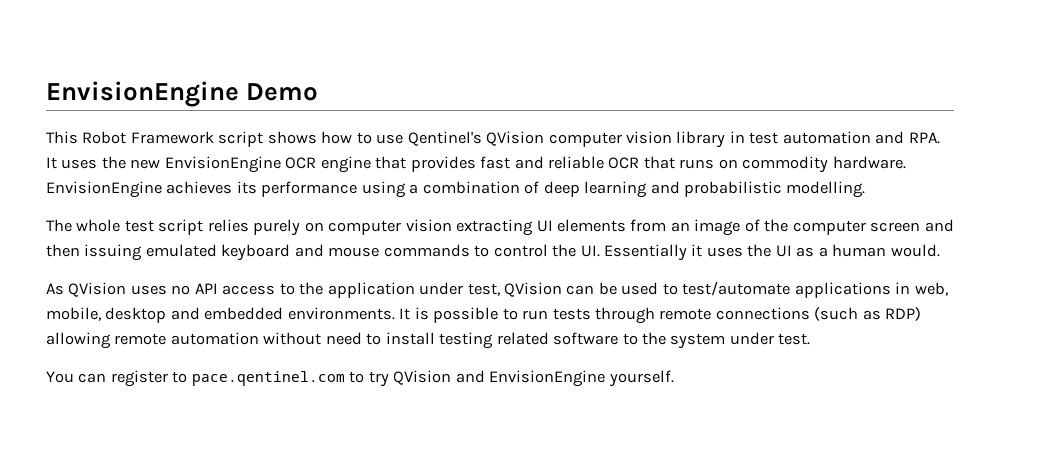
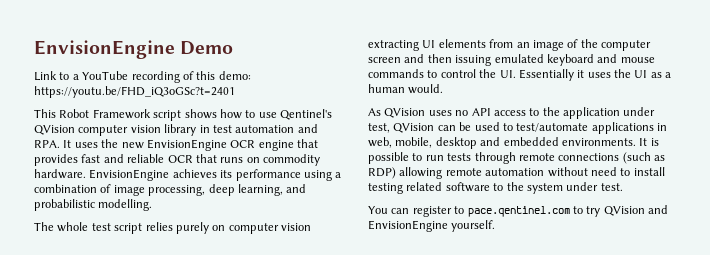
(319, 92) none -> [34,71,251,83] [34,86,235,98] // Link to a YouTube recording of this demo: https://youtu.be/FHD_iQ3oGSc?t=2401
[543,181,648,198] deep learning -> [113,184,283,196] image processing, deep learning,

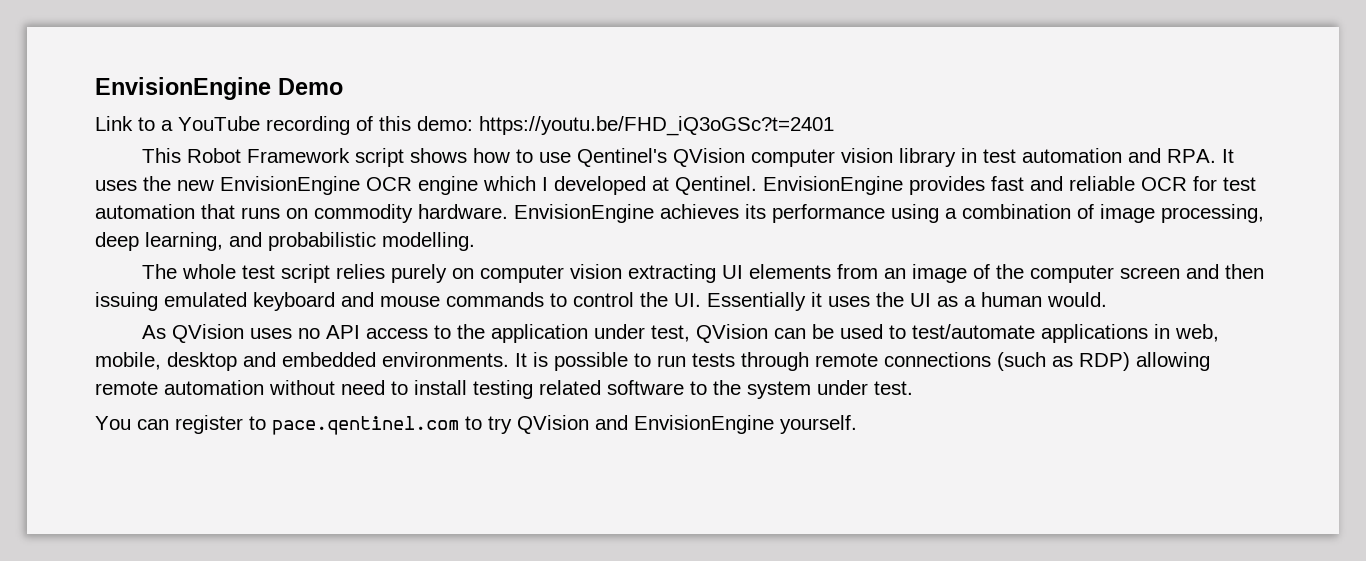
[297,139,318,148] that -> [483,176,903,195] which I developed at Qentinel. EnvisionEngine
(193, 159) none -> [1193,176,1256,191] [95,204,195,219] for test automation

